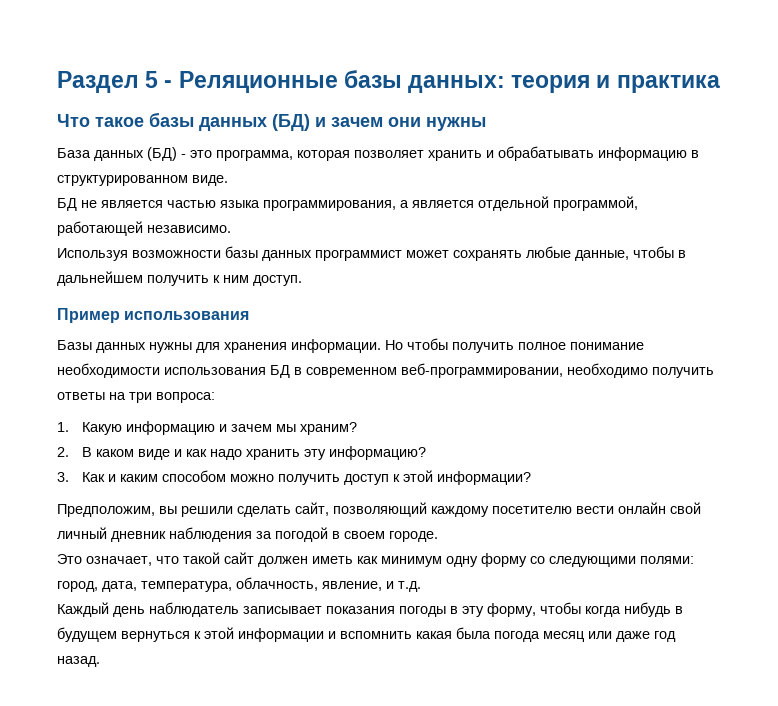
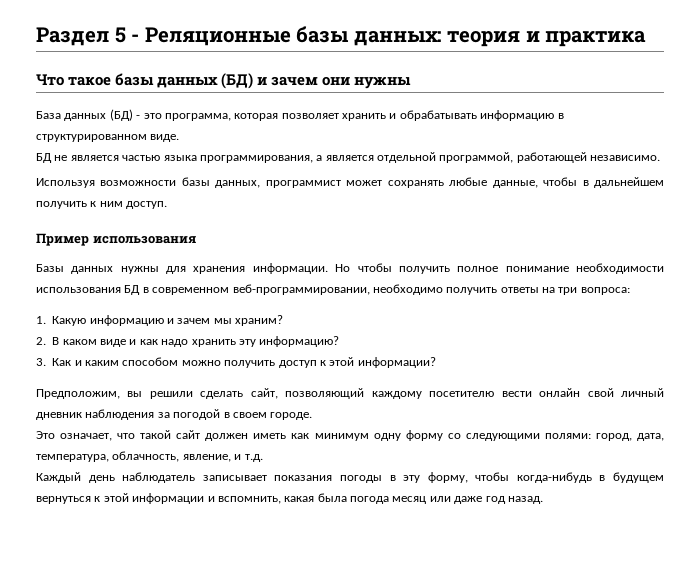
[262,250,312,261] данных -> [215,180,261,188] данных,
[585,602,671,617] когда нибудь -> [516,472,592,483] когда-нибудь
[340,631,412,639] вспомнить -> [217,496,281,504] вспомнить,

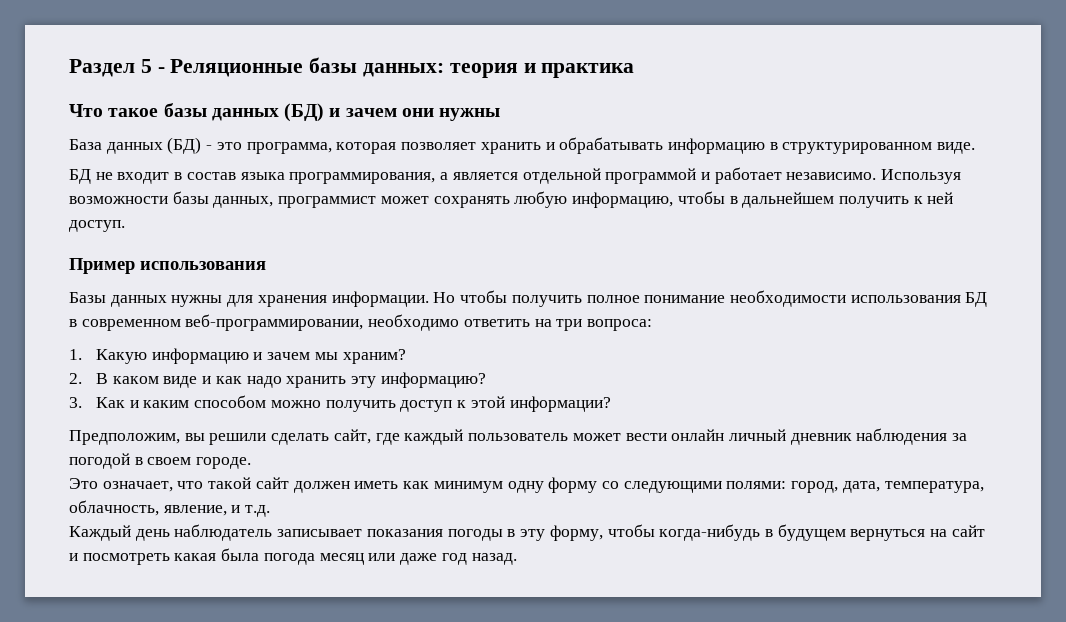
[70,155,161,161] является частью -> [117,172,236,184] входит в состав
[439,152,587,163] программой, работающей -> [605,167,782,184] программой и работает
(661, 158) // -> (877, 176) none
[449,177,538,188] любые данные, -> [514,191,674,208] любую информацию,
[99,201,123,207] ним -> [927,192,954,204] ней
[446,287,539,295] получить ответы -> [463,319,530,327] ответить
[285,388,495,399] позволяющий каждому посетителю -> [375,429,621,445] где каждый пользователь может
[587,388,614,397] свой -> (725, 435) none
[94,493,281,504] к этой информации и вспомнить, -> [930,525,985,537] [69,553,170,565] на сайт и посмотреть

